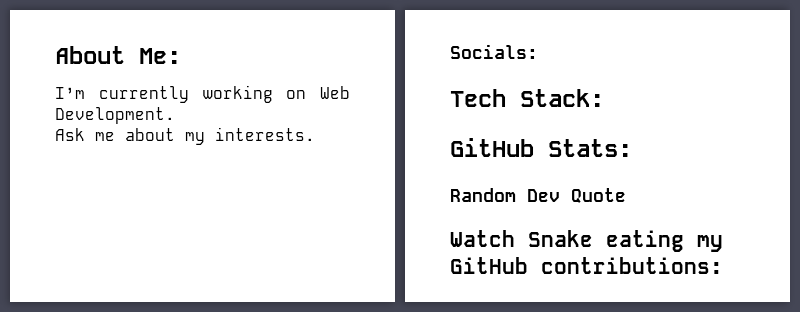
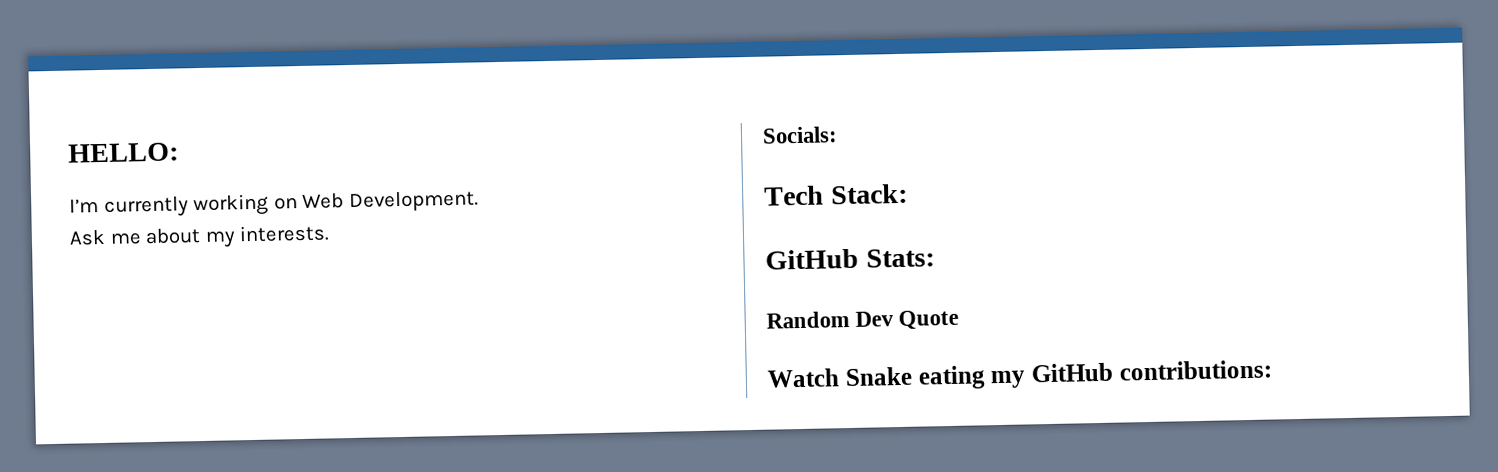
[55,46,181,64] About Me: -> [68,142,179,163] HELLO:

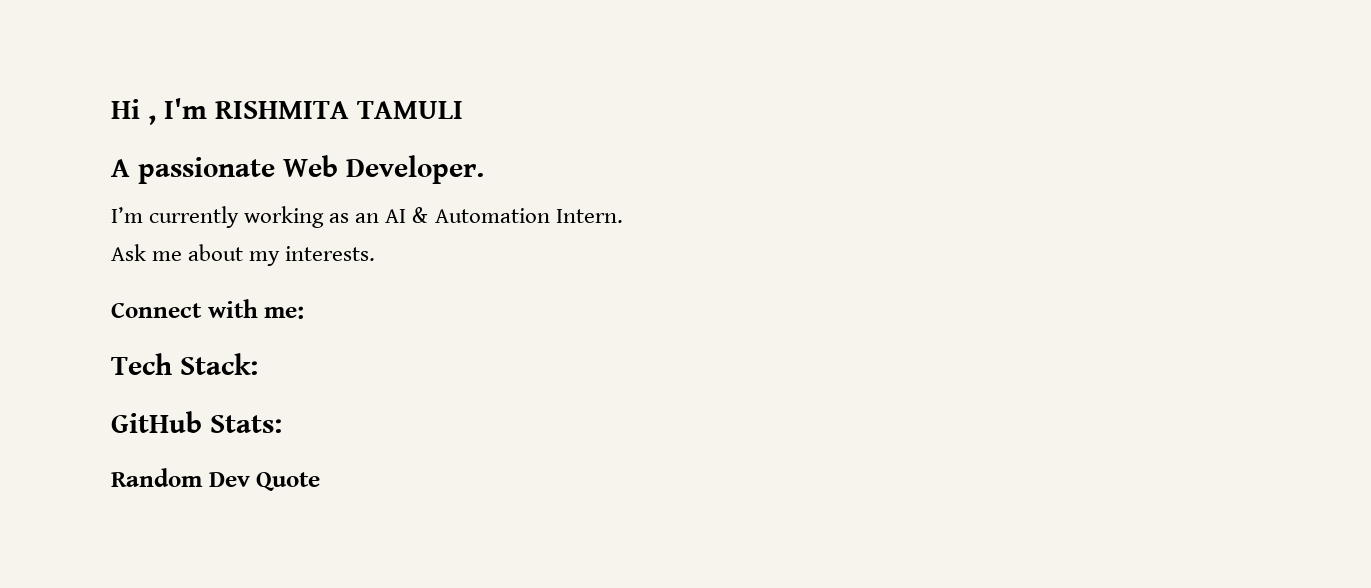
[68,142,179,163] [69,190,479,218] HELLO: // I’m currently working on Web Development. -> [111,98,463,125] [111,155,484,184] [111,206,623,228] Hi , I'm RISHMITA TAMULI // A passionate Web Developer. // I’m currently working as an AI & Automation Intern.
[762,126,838,144] Socials: -> [111,299,305,319] Connect with me:
[767,359,1272,390] // Watch Snake eating my GitHub contributions: -> (321, 481) none

